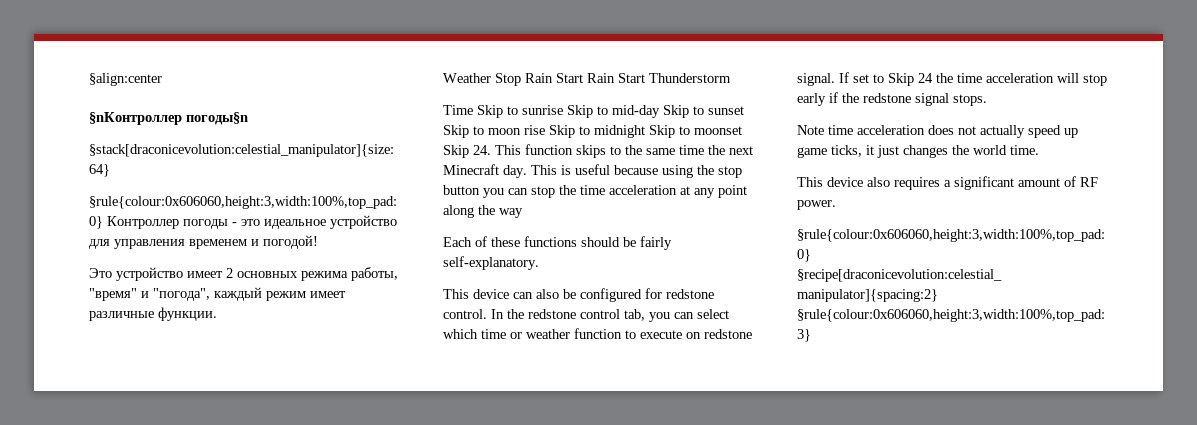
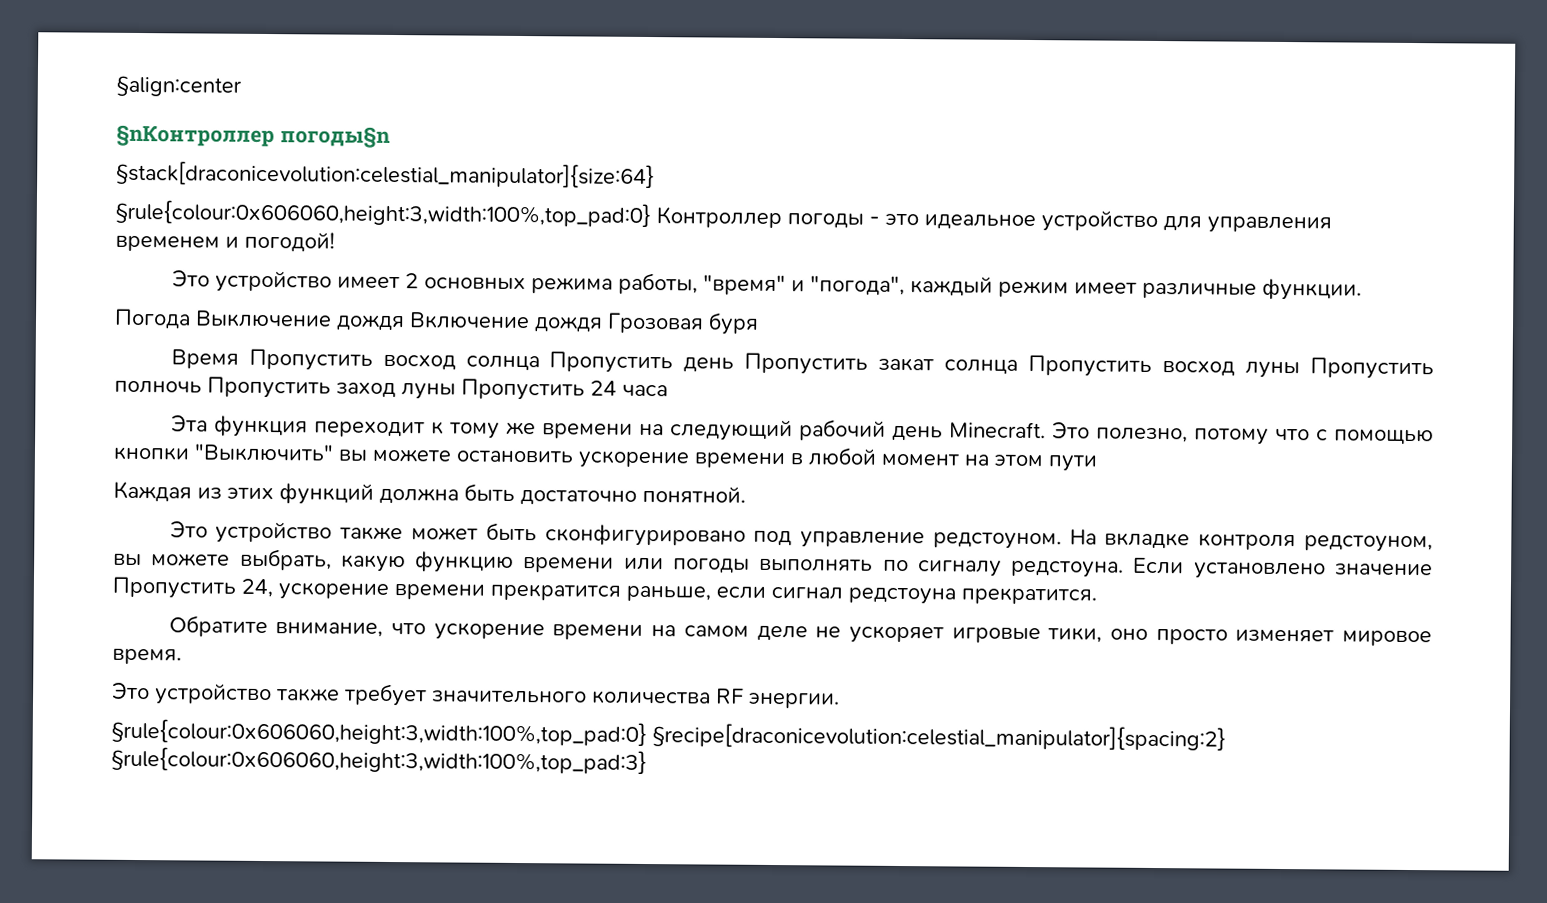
[443,73,731,86] [443,105,744,118] [443,125,742,138] [443,144,753,158] [443,164,742,178] [443,185,747,198] [443,205,523,218] [443,236,672,250] [443,256,539,270] [443,288,714,302] [443,309,729,322] [443,328,752,339] [797,72,1107,86] [797,92,987,106] [797,125,1078,138] [797,145,1039,158] [797,176,1098,190] [797,200,836,210] Weather Stop Rain Start Rain Start Thunderstorm // Time Skip to sunrise Skip to mid-day Skip to sunset Skip to moon rise Skip to midnight Skip to moonset Skip 24. This function skips to the same time the next Minecraft day. This is useful because using the stop button you can stop the time acceleration at any point along the way // Each of these functions should be fairly self-explanatory. // This device can also be configured for redstone control. In the redstone control tab, you can select which time or weather function to execute on redstone signal. If set to Skip 24 the time acceleration will stop early if the redstone signal stops. // Note time acceleration does not actually speed up game ticks, it just changes the world time. // This device also requires a significant amount of RF power. -> [114,308,759,335] [170,348,1434,380] [114,376,668,401] [170,415,1434,446] [113,443,1097,472] [113,480,746,506] [169,521,1433,553] [113,548,1433,580] [112,576,1097,605] [168,615,1432,647] [112,648,182,665] [112,682,840,709] Погода Выключение дождя Включение дождя Грозовая буря // Время Пропустить восход солнца Пропустить день Пропустить закат солнца Пропустить восход луны Пропустить полночь Пропустить заход луны Пропустить 24 часа // Эта функция переходит к тому же времени на следующий рабочий день Minecraft. Это полезно, потому что с помощью кнопки "Выключить" вы можете остановить ускорение времени в любой момент на этом пути // Каждая из этих функций должна быть достаточно понятной. // Это устройство также может быть сконфигурировано под управление редстоуном. На вкладке контроля редстоуном, вы можете выбрать, какую функцию времени или погоды выполнять по сигналу редстоуна. Если установлено значение Пропустить 24, ускорение времени прекратится раньше, если сигнал редстоуна прекратится. // Обратите внимание, что ускорение времени на самом деле не ускоряет игровые тики, оно просто изменяет мировое время. // Это устройство также требует значительного количества RF энергии.

